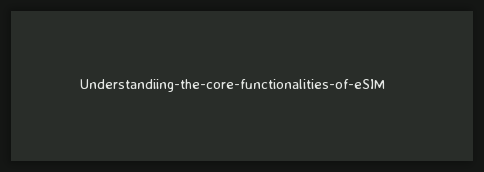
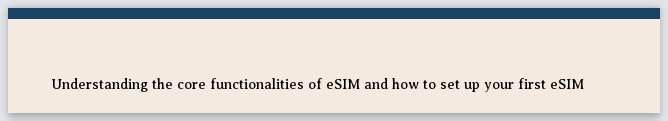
[80,79,385,92] Understandiing-the-core-functionalities-of-eSIM -> [51,78,584,92] Understanding the core functionalities of eSIM and how to set up your first eSIM

